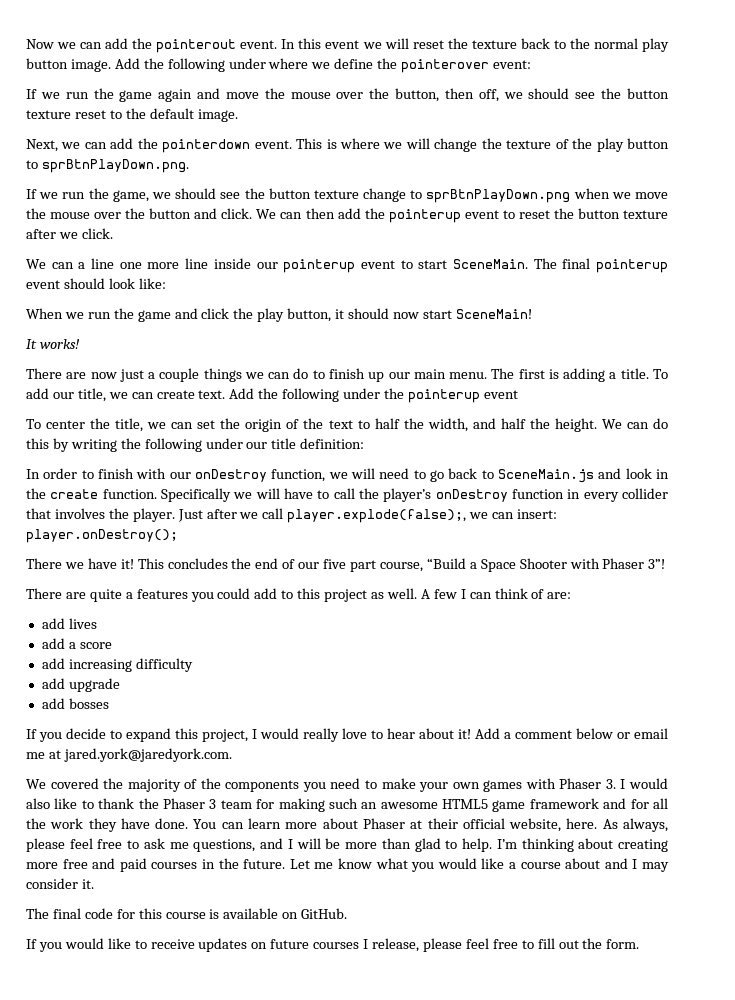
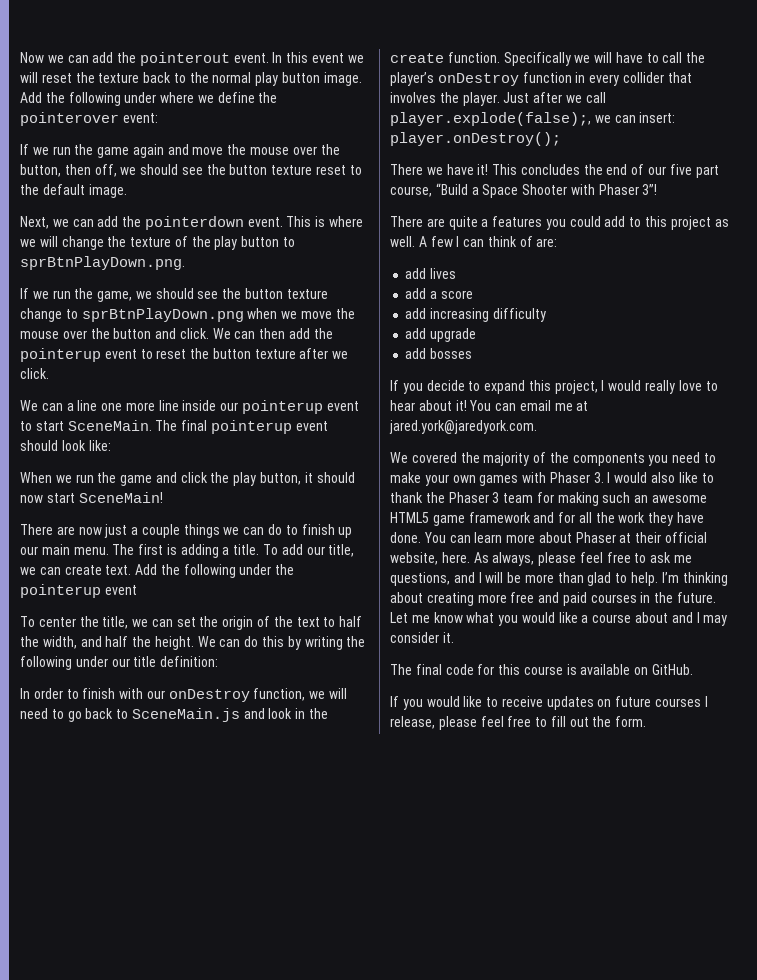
[26,339,80,349] // It works! -> (163, 497) none
[475,728,630,739] Add a comment below or -> [469,400,517,411] You can

